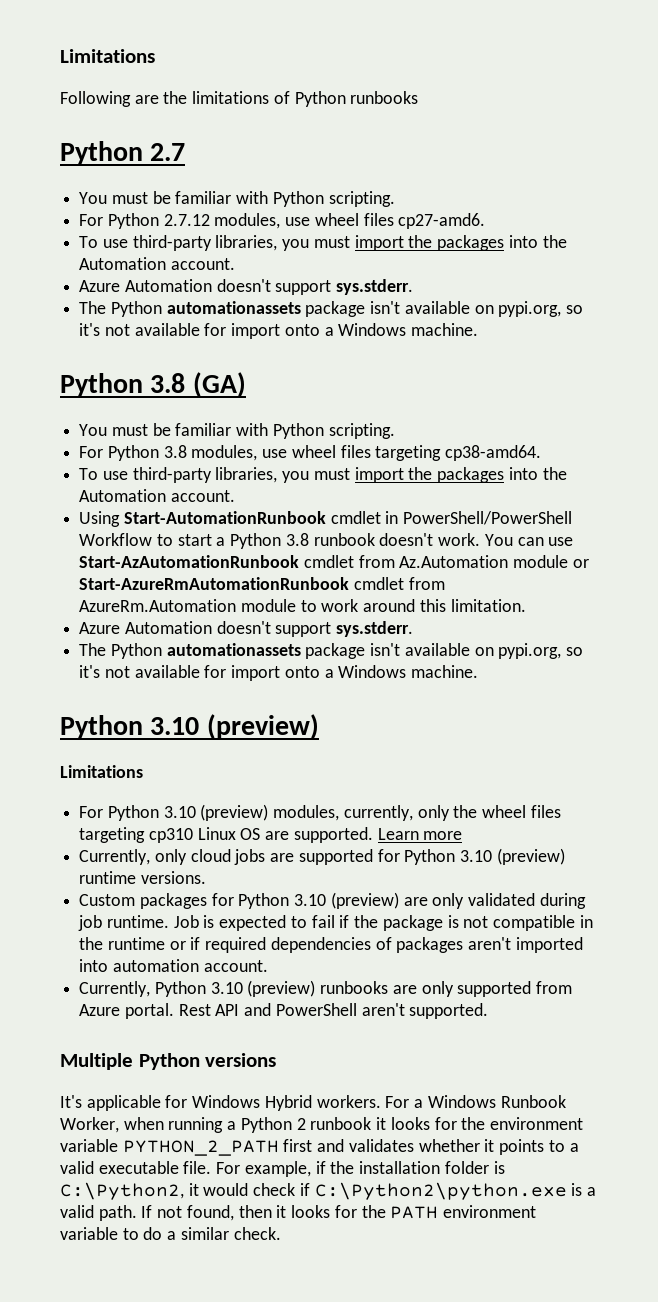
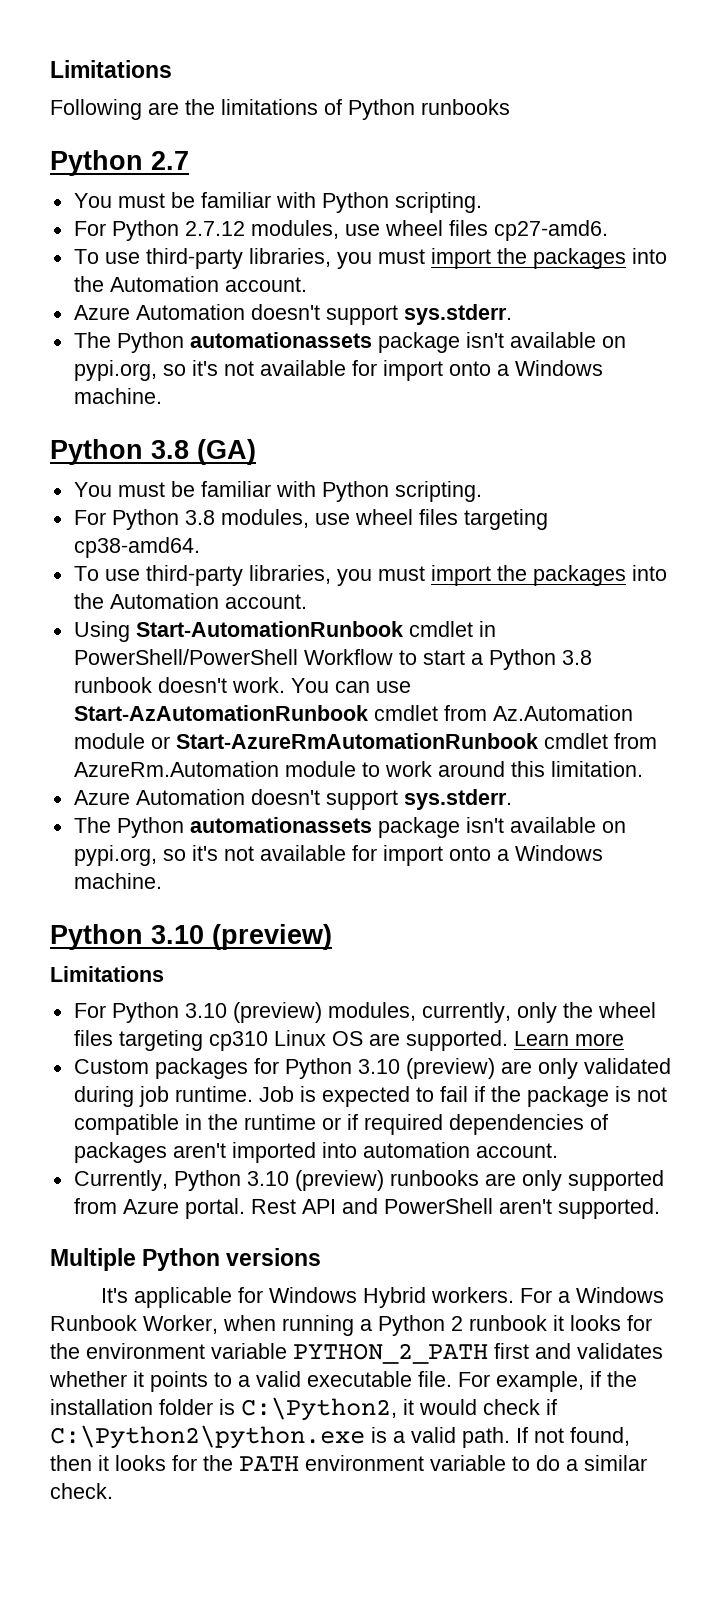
[79,848,565,865] [79,871,206,884] // Currently, only cloud jobs are supported for Python 3.10 (preview) runtime versions. -> (624, 1039) none

